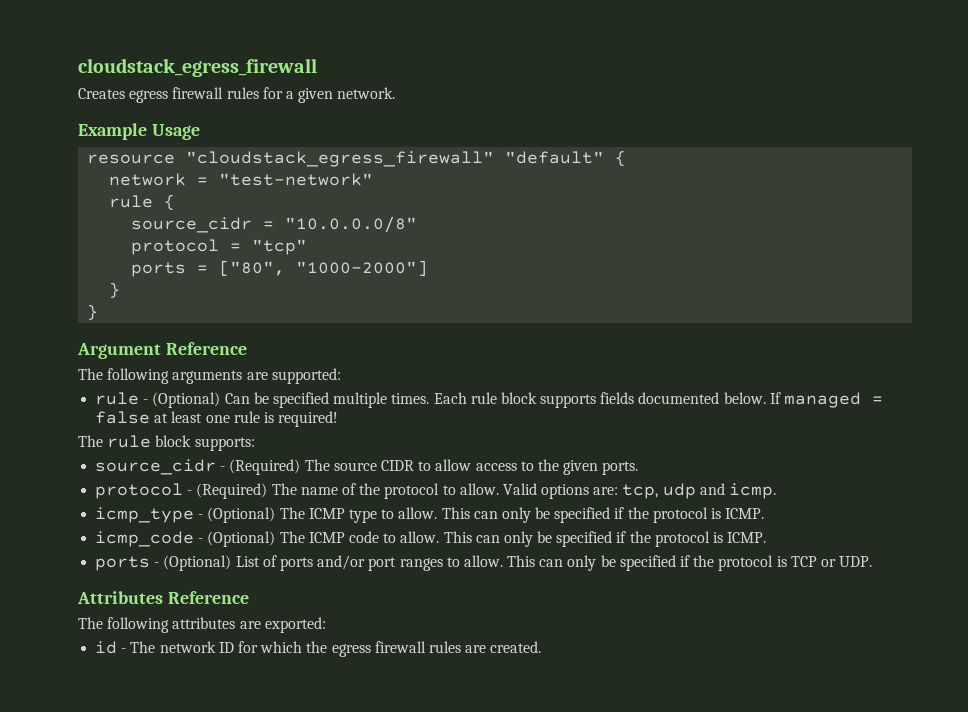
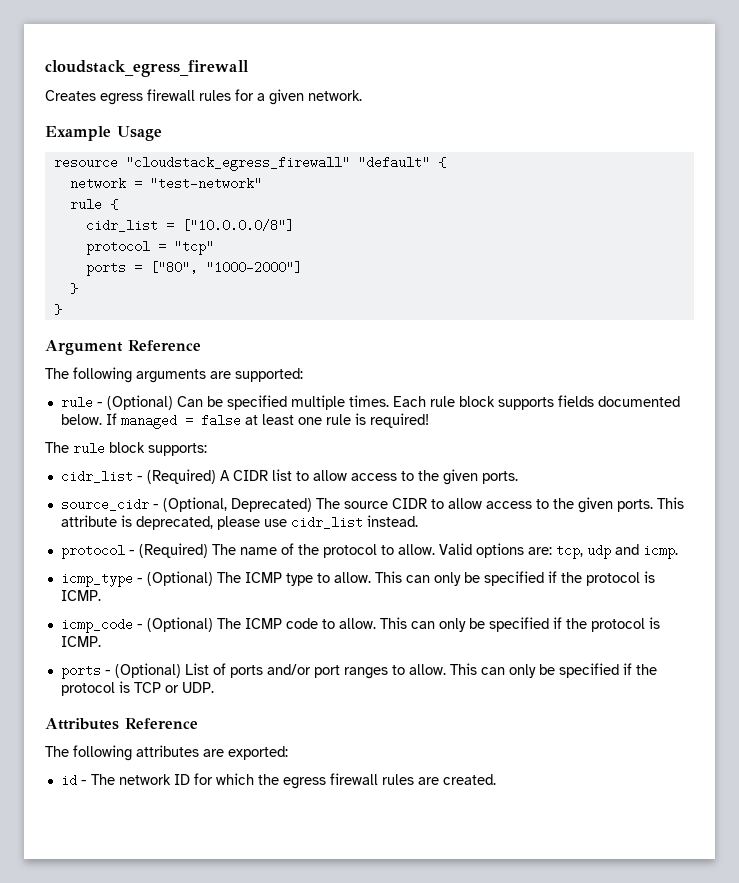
[131,216,418,233] source_cidr = "10.0.0.0/8" -> [85,219,294,232] cidr_list = ["10.0.0.0/8"]
(255, 444) none -> [60,469,518,485] // cidr_list - (Required) A CIDR list to allow access to the given ports.
[229,459,301,475] (Required) -> [162,497,312,512] (Optional, Deprecated)
(639, 468) none -> [656,497,684,509] [60,515,418,530] This attribute is deprecated, please use cidr_list instead.

